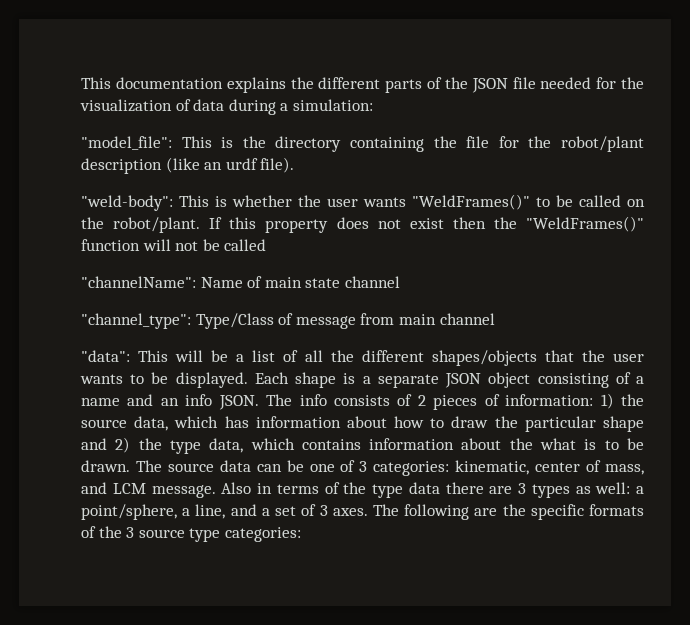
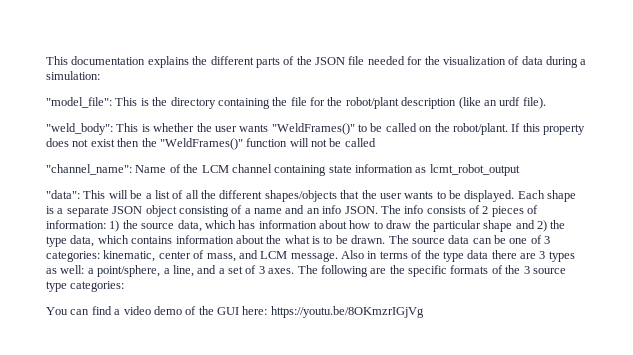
[81,195,173,211] "weld-body": -> [46,123,113,135] "weld_body":
[81,276,196,288] "channelName": -> [46,164,132,175] "channel_name":
[264,276,400,288] [81,313,495,329] main state channel // "channel_type": Type/Class of message from main channel -> [183,164,520,176] the LCM channel containing state information as lcmt_robot_output
(301, 534) none -> [46,306,424,318] // You can find a video demo of the GUI here: https://youtu.be/8OKmzrIGjVg

